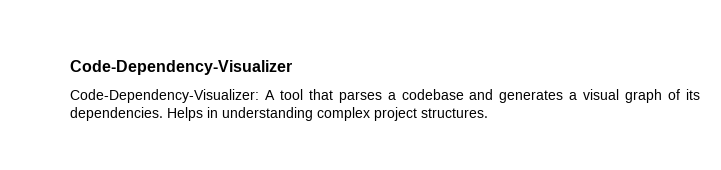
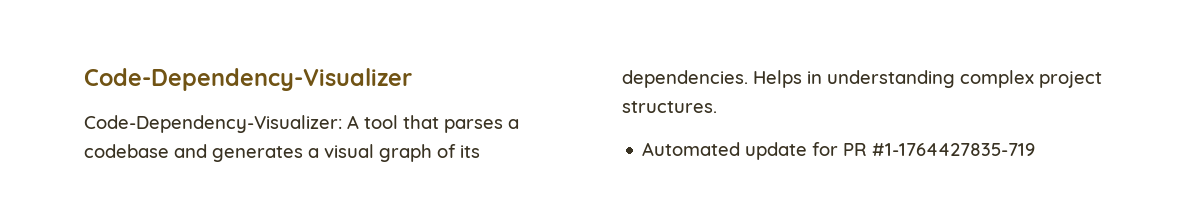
(488, 113) none -> [642,142,1036,160] // Automated update for PR #1-1764427835-719

